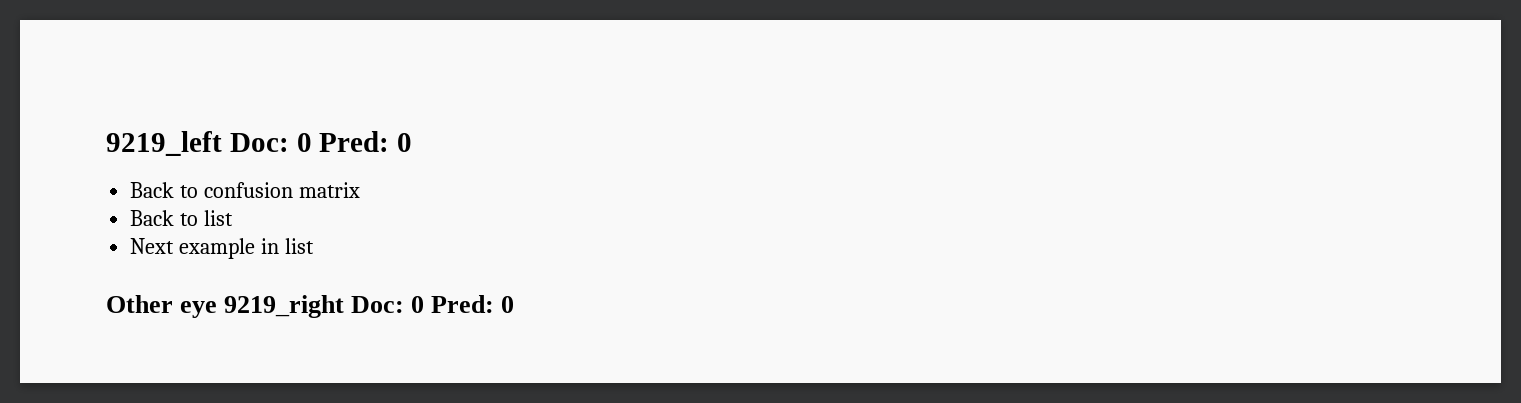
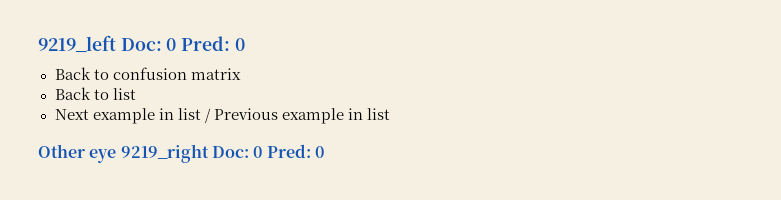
(315, 246) none -> [204,108,390,124] / Previous example in list

